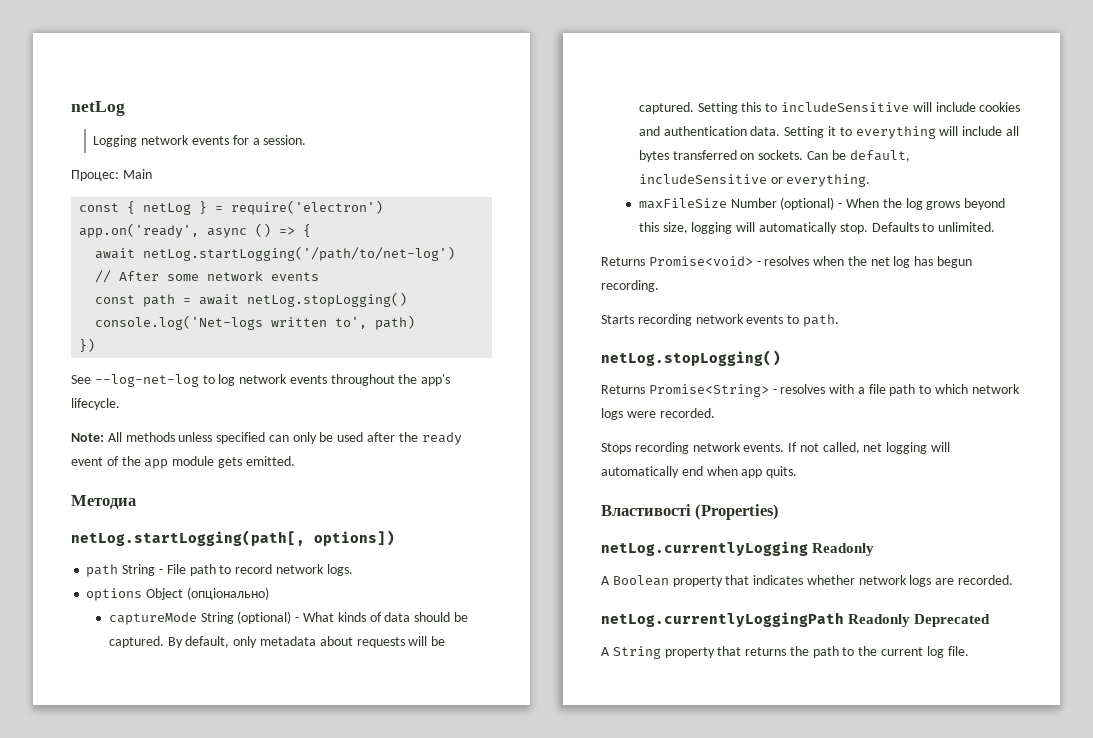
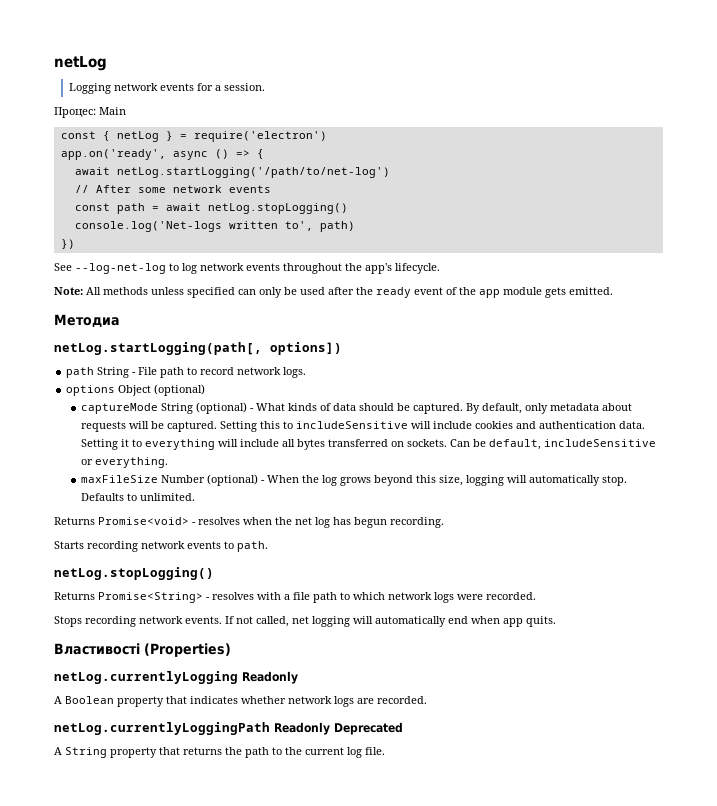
[186,587,269,600] (опціонально) -> [154,384,206,396] (optional)

